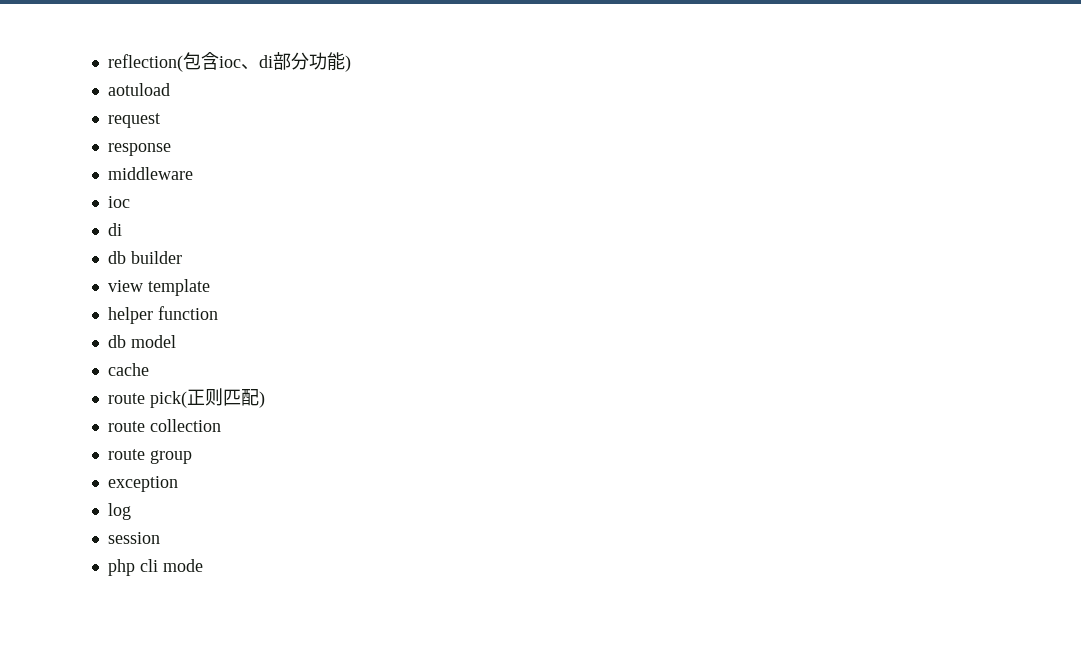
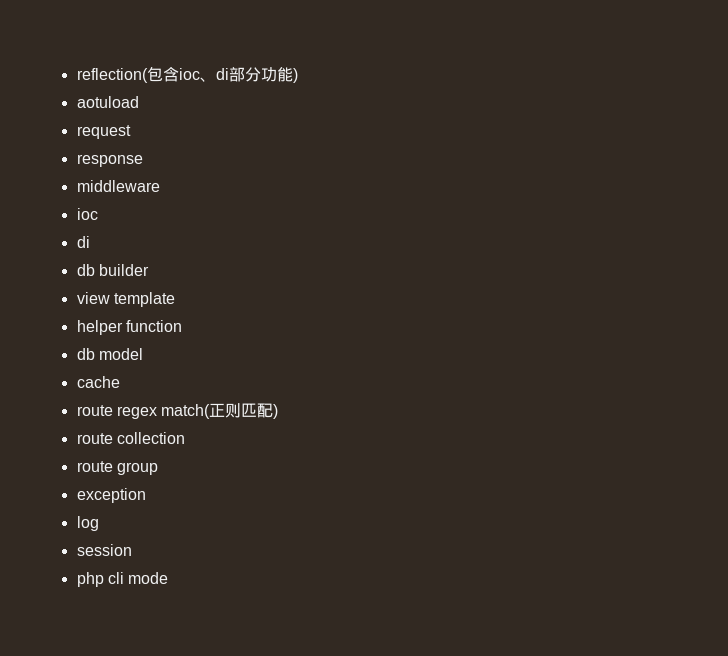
[149,391,187,408] pick( -> [116,404,211,419] regex match(

